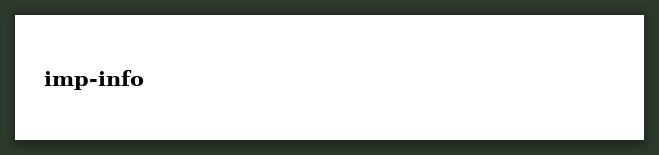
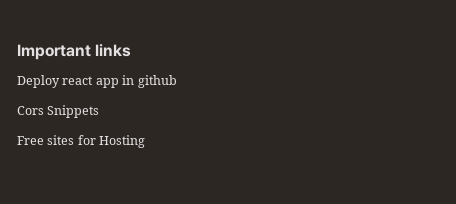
[44,70,144,90] imp-info -> [17,44,132,60] [17,75,177,88] [17,105,100,118] [17,135,146,148] Important links // Deploy react app in github // Cors Snippets // Free sites for Hosting

